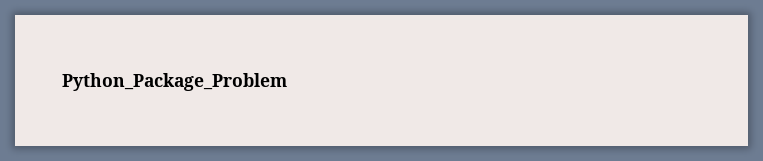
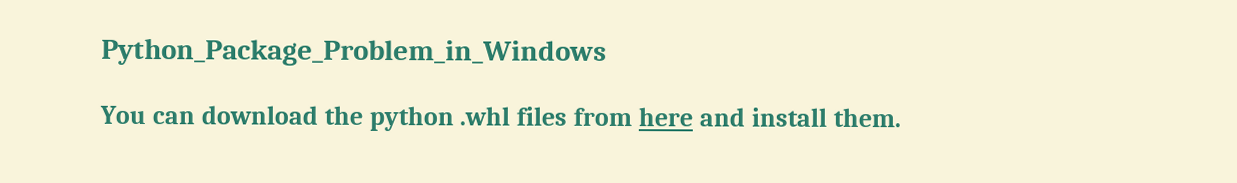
[62,73,287,91] Python_Package_Problem -> [101,37,607,67] [99,105,901,132] Python_Package_Problem_in_Windows // You can download the python .whl files from here and install them.

